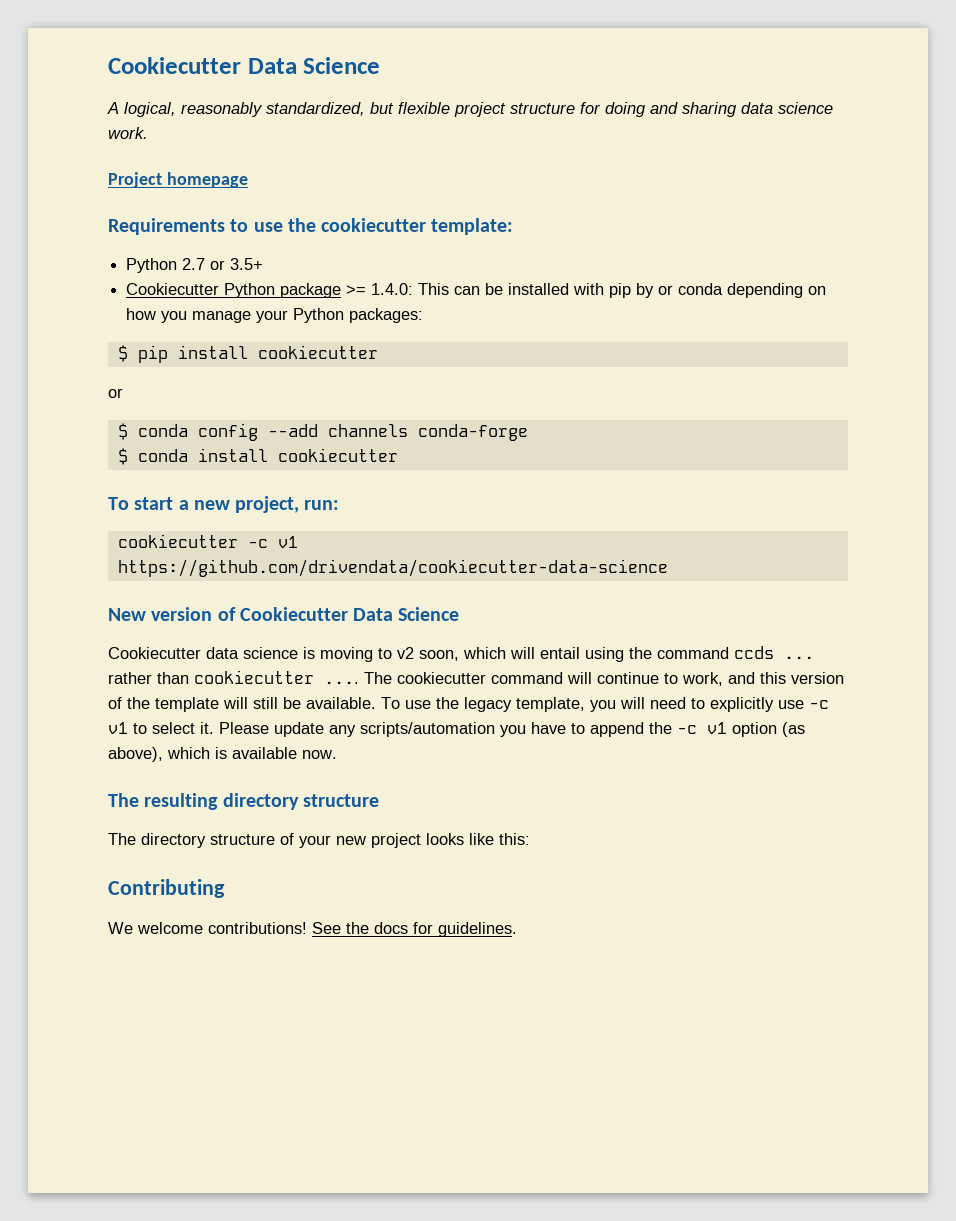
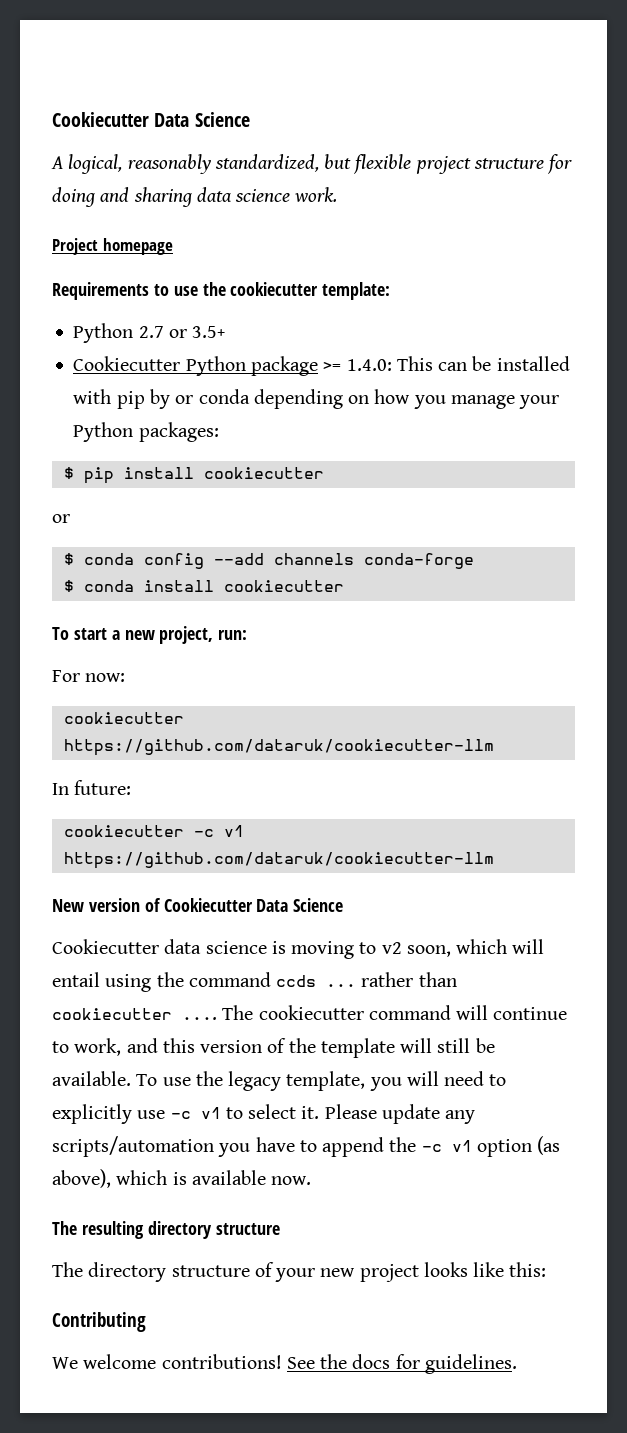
(340, 505) none -> [52,670,126,682] [63,712,184,724] [63,739,494,756] [52,780,132,795] // For now: // cookiecutter https://github.com/dataruk/cookiecutter-llm // In future:
[117,559,668,577] https://github.com/drivendata/cookiecutter-data-science -> [63,852,494,869] https://github.com/dataruk/cookiecutter-llm

